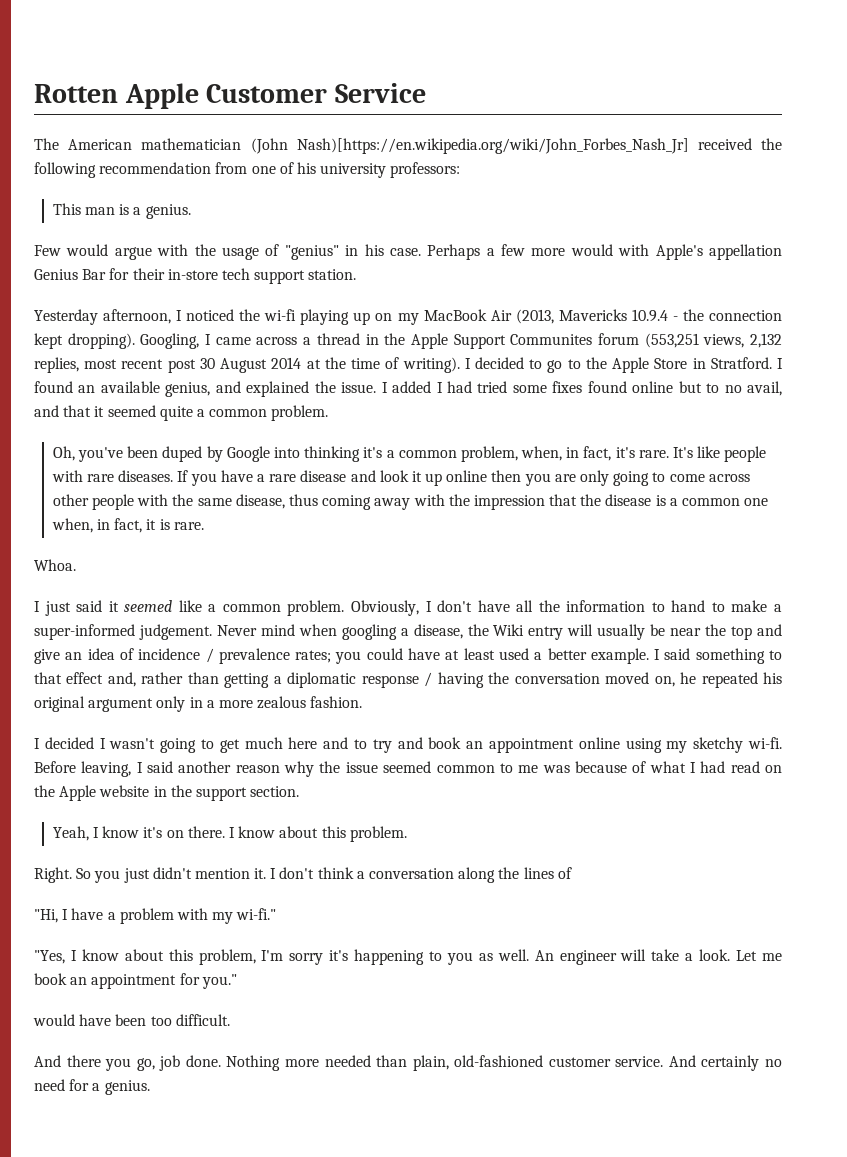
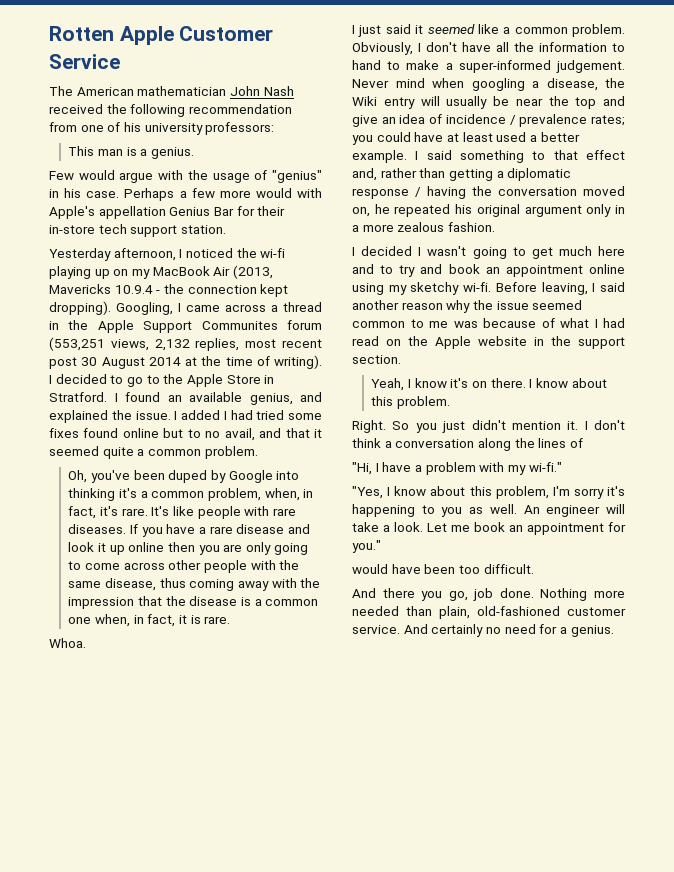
[250,138,689,154] (John Nash)[https://en.wikipedia.org/wiki/John_Forbes_Nash_Jr] -> [229,86,294,96] John Nash

